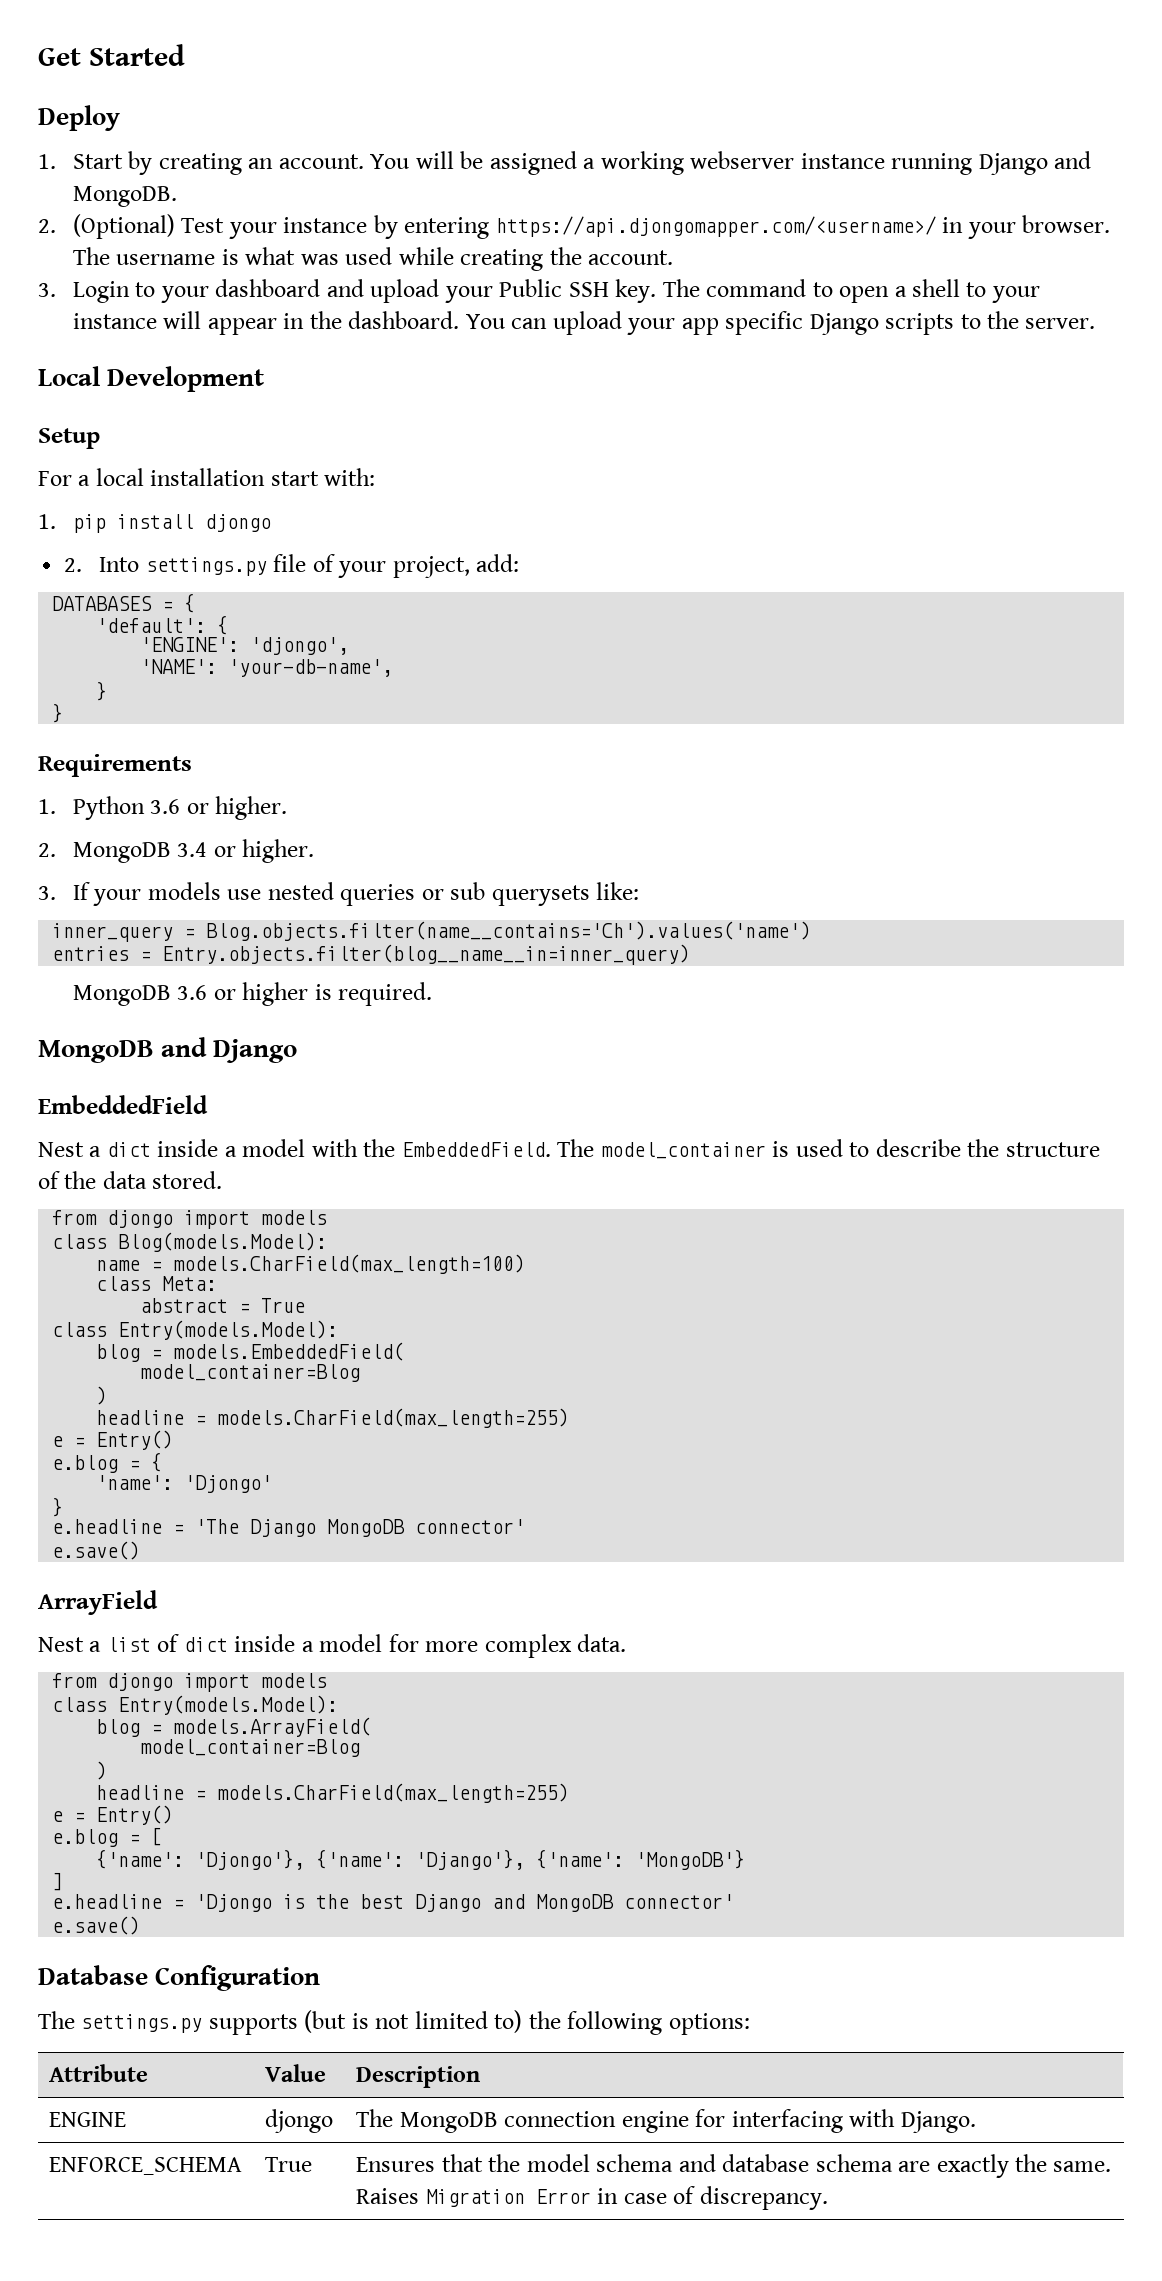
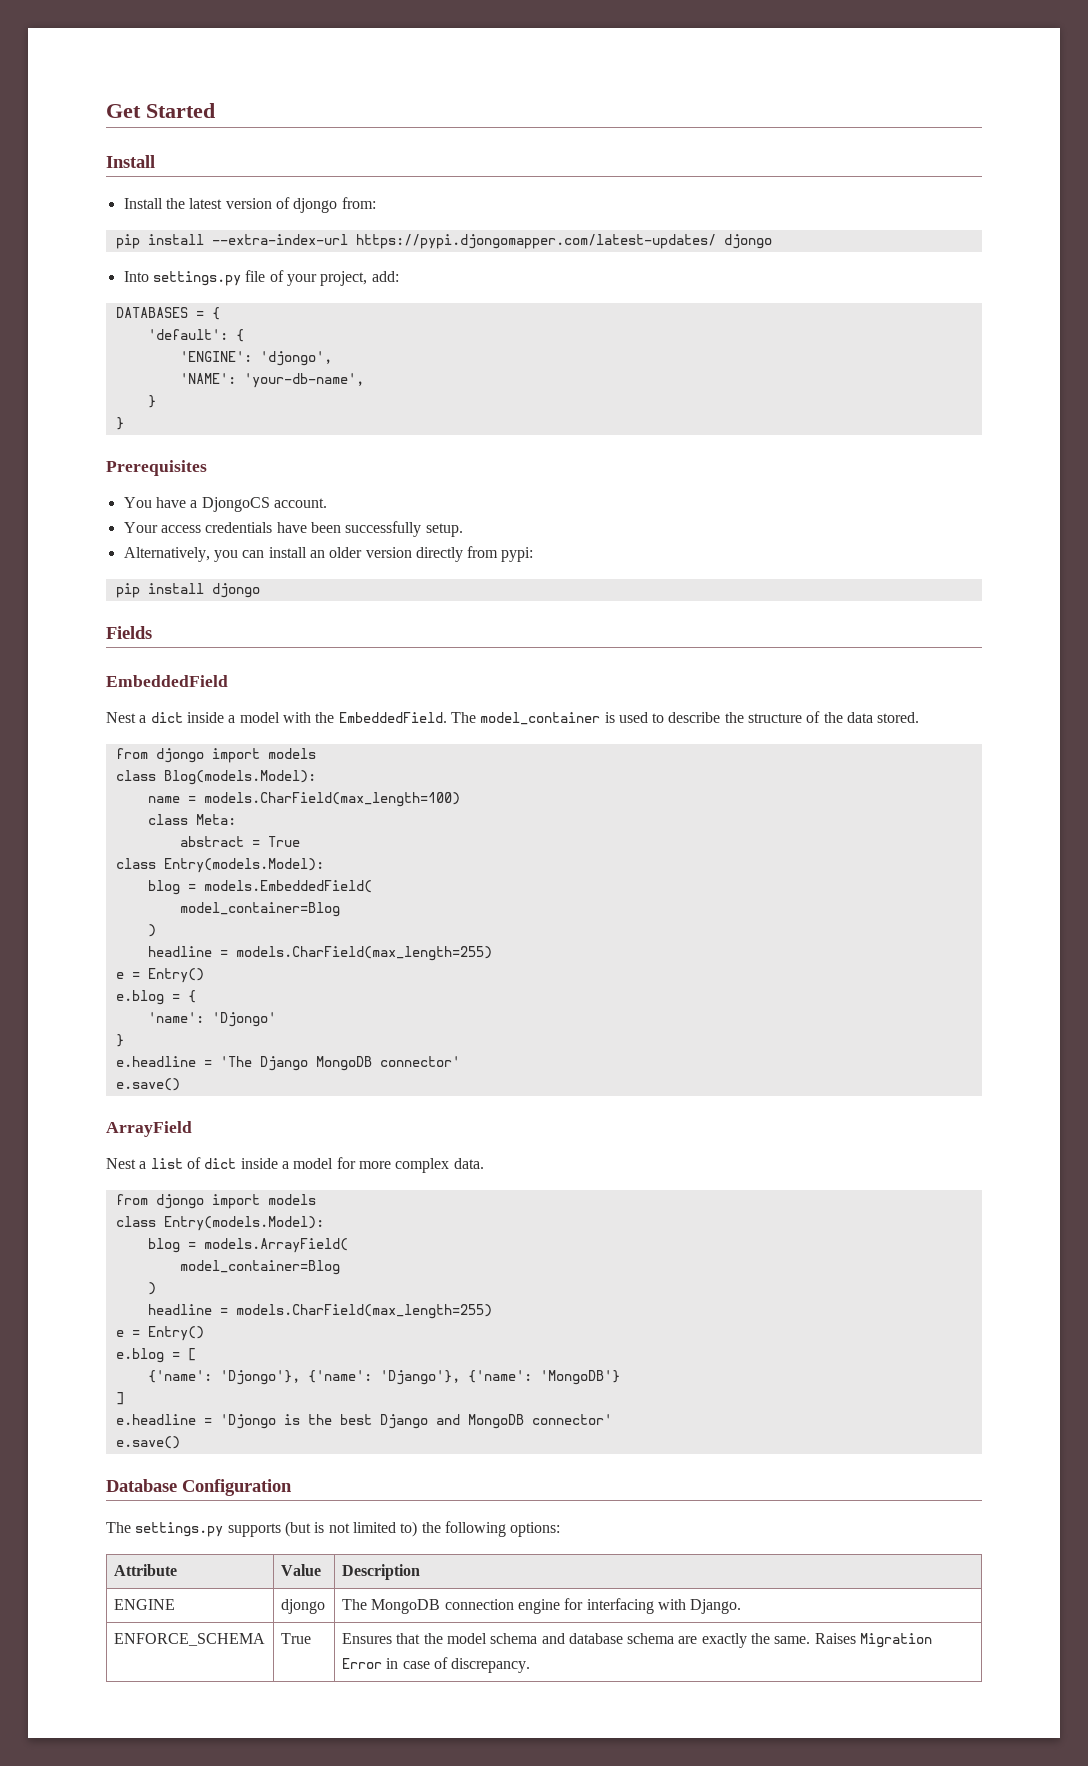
[38,105,120,131] [38,151,1091,175] [72,186,177,207] [38,214,1111,239] [72,247,674,271] [38,279,1040,303] [72,311,1096,335] [38,366,265,392] [38,428,100,449] [38,468,376,486] [38,514,271,533] [64,558,83,572] Deploy // 1. Start by creating an account. You will be assigned a working webserver instance running Django and MongoDB. // 2. (Optional) Test your instance by entering https://api.djongomapper.com/<username>/ in your browser. The username is what was used while creating the account. // 3. Login to your dashboard and upload your Public SSH key. The command to open a shell to your instance will appear in the dashboard. You can upload your app specific Django scripts to the server. // Local Development // Setup // For a local installation start with: // 1. pip install djongo // 2. -> [106,155,155,168] [123,197,376,213] [115,234,772,249] Install // Install the latest version of djongo from: // pip install --extra-index-url https://pypi.djongomapper.com/latest-updates/ djongo //
[38,754,192,777] [38,796,288,820] [38,839,315,863] [38,882,640,906] [52,921,812,942] [52,944,691,965] [72,982,433,1006] [38,1037,298,1063] Requirements // 1. Python 3.6 or higher. // 2. MongoDB 3.4 or higher. // 3. If your models use nested queries or sub querysets like: // inner_query = Blog.objects.filter(name__contains='Ch').values('name') // entries = Entry.objects.filter(blog__name__in=inner_query) // MongoDB 3.6 or higher is required. // MongoDB and Django -> [106,460,207,476] [123,497,327,512] [123,521,463,537] [123,546,534,562] [115,583,260,598] [106,626,152,639] Prerequisites // You have a DjongoCS account. // Your access credentials have been successfully setup. // Alternatively, you can install an older version directly from pypi: // pip install djongo // Fields

